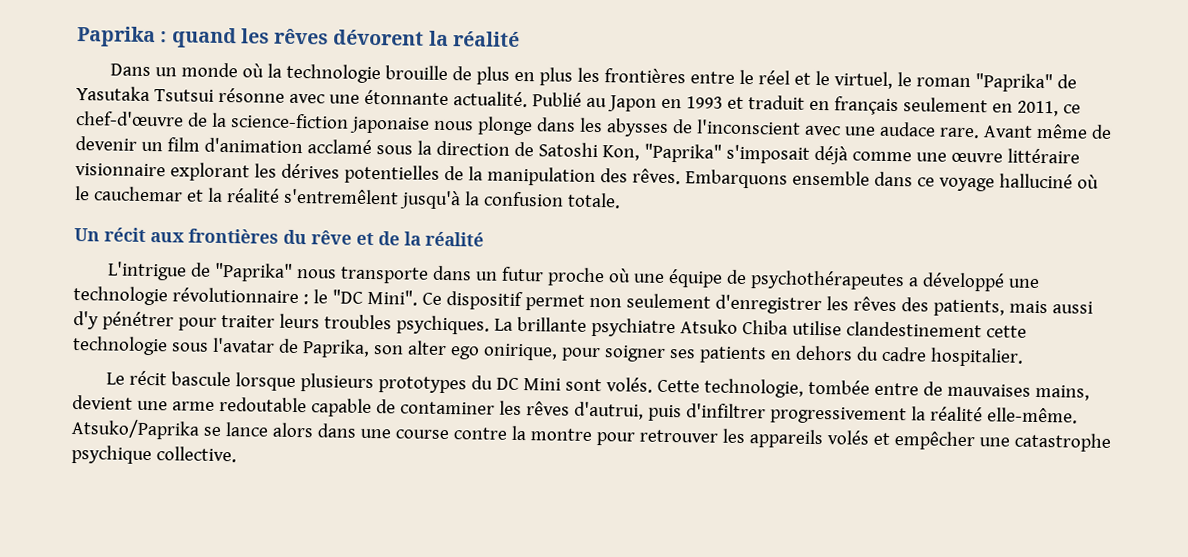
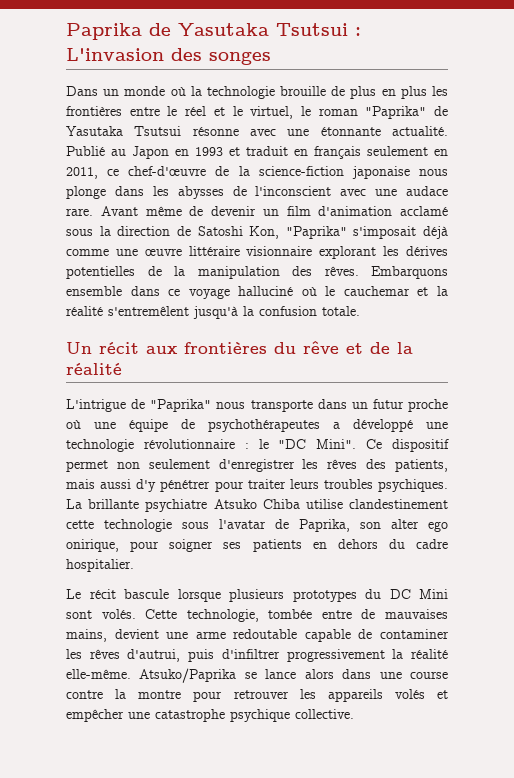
[160,27,520,49] : quand les rêves dévorent la réalité -> [149,23,361,36] [66,48,271,65] de Yasutaka Tsutsui : L'invasion des songes

